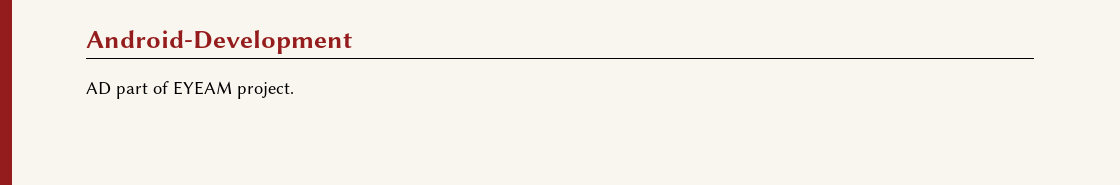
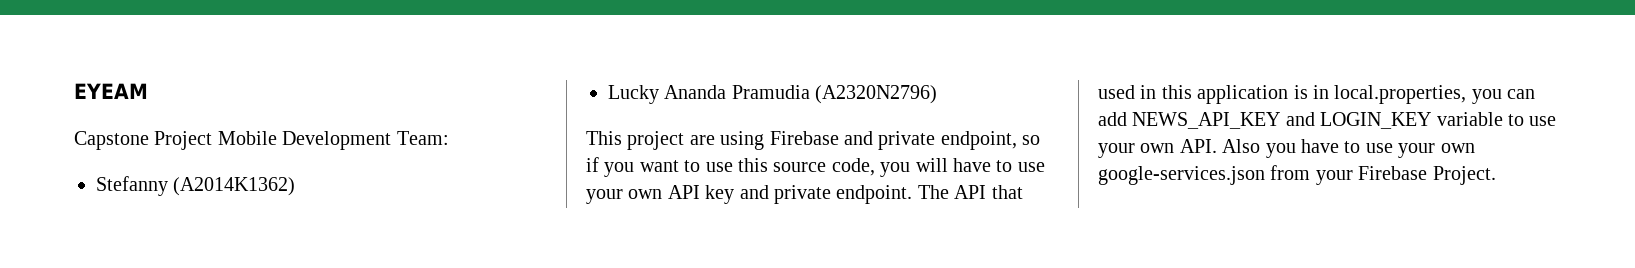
[86,30,352,54] [86,81,294,99] Android-Development // AD part of EYEAM project. -> [74,83,148,99] [74,131,449,150] [96,176,296,196] [608,85,938,104] [586,131,1041,150] [586,157,1045,177] [586,185,1023,204] [1098,85,1536,104] [1098,112,1557,129] [1098,139,1475,158] [1098,165,1496,185] EYEAM // Capstone Project Mobile Development Team: // Stefanny (A2014K1362) // Lucky Ananda Pramudia (A2320N2796) // This project are using Firebase and private endpoint, so if you want to use this source code, you will have to use your own API key and private endpoint. The API that used in this application is in local.properties, you can add NEWS_API_KEY and LOGIN_KEY variable to use your own API. Also you have to use your own google-services.json from your Firebase Project.

